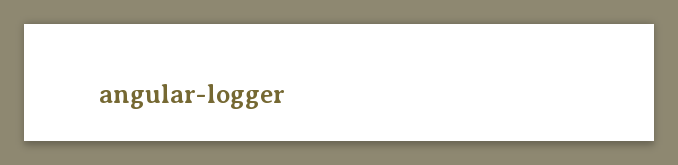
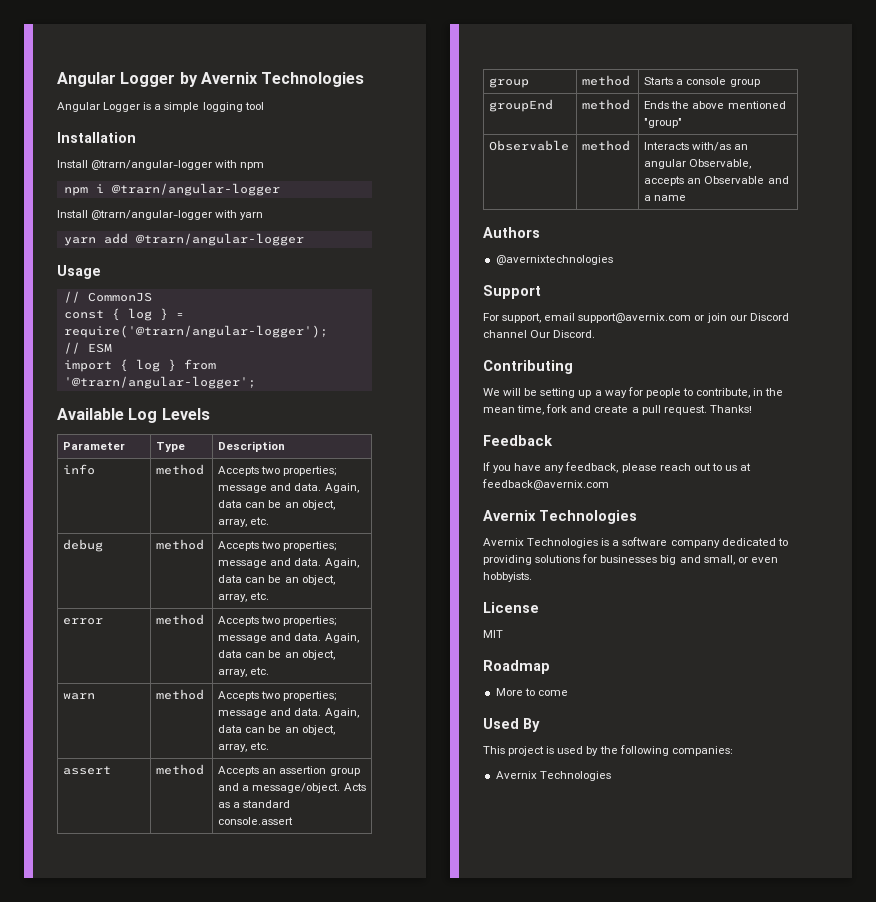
[99,84,285,109] angular-logger -> [57,72,365,87] [57,102,264,112] [57,132,136,143] [57,160,265,170] [63,183,280,196] [57,210,264,220] [63,233,304,246] [57,265,101,279] [63,291,152,303] [63,308,184,321] [63,325,328,338] [63,342,112,354] [63,359,216,372] [63,376,256,389] [57,408,210,423] [63,442,126,450] [156,442,186,452] [218,441,286,452] [63,464,96,475] [156,464,205,475] [218,466,337,476] [218,483,359,493] [218,500,335,510] [218,517,270,527] [63,539,104,552] [156,539,205,550] [218,541,337,551] [218,558,359,568] [218,575,335,585] [218,592,270,602] [63,618,104,625] [156,614,205,625] [218,616,337,626] [218,633,359,643] [218,650,335,660] [218,667,270,677] [63,693,96,700] [156,689,205,700] [218,691,337,701] [218,708,359,718] [218,725,335,735] [218,742,270,752] [63,766,112,775] [156,764,205,775] [218,766,360,776] [218,783,366,793] [218,800,291,808] [218,817,294,825] [489,78,530,88] [582,75,631,86] [644,77,760,87] [489,99,554,112] [582,99,631,110] [644,101,786,109] [644,118,683,128] [489,140,570,151] [582,140,631,151] [644,142,749,151] [644,159,752,169] [644,176,789,186] [644,195,687,201] [483,227,540,238] [495,255,613,265] [483,285,541,299] [483,313,789,323] [483,330,596,338] [483,360,573,374] [483,387,784,398] [483,404,752,415] [483,435,553,446] [483,462,752,473] [482,479,609,490] [483,510,637,524] [483,537,788,548] [483,554,778,565] [483,572,532,582] [483,602,539,613] [483,630,503,638] [483,660,550,674] [495,688,568,696] [483,718,540,732] [483,745,733,756] [495,771,611,781] Angular Logger by Avernix Technologies // Angular Logger is a simple logging tool // Installation // Install @trarn/angular-logger with npm // npm i @trarn/angular-logger // Install @trarn/angular-logger with yarn // yarn add @trarn/angular-logger // Usage // // CommonJS // const { log } = require('@trarn/angular-logger'); // // ESM // import { log } from '@trarn/angular-logger'; // Available Log Levels // Parameter | Type | Description // info | method | Accepts two properties; message and data. Again, data can be an object, array, etc. // debug | method | Accepts two properties; message and data. Again, data can be an object, array, etc. // error | method | Accepts two properties; message and data. Again, data can be an object, array, etc. // warn | method | Accepts two properties; message and data. Again, data can be an object, array, etc. // assert | method | Accepts an assertion group and a message/object. Acts as a standard console.assert // group | method | Starts a console group // groupEnd | method | Ends the above mentioned "group" // Observable | method | Interacts with/as an angular Observable, accepts an Observable and a name // Authors // @avernixtechnologies // Support // For support, email support@avernix.com or join our Discord channel Our Discord. // Contributing // We will be setting up a way for people to contribute, in the mean time, fork and create a pull request. Thanks! // Feedback // If you have any feedback, please reach out to us at feedback@avernix.com // Avernix Technologies // Avernix Technologies is a software company dedicated to providing solutions for businesses big and small, or even hobbyists. // License // MIT // Roadmap // More to come // Used By // This project is used by the following companies: // Avernix Technologies

